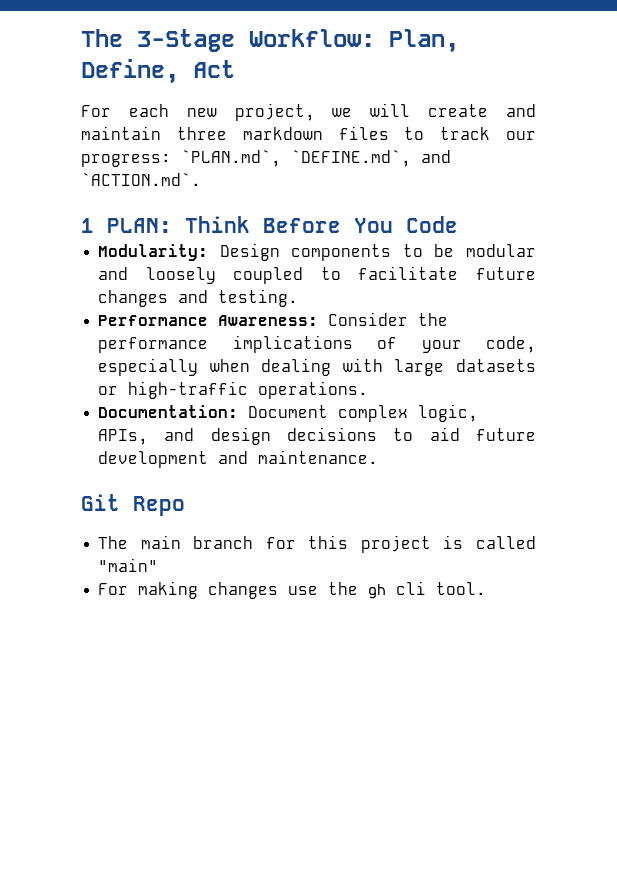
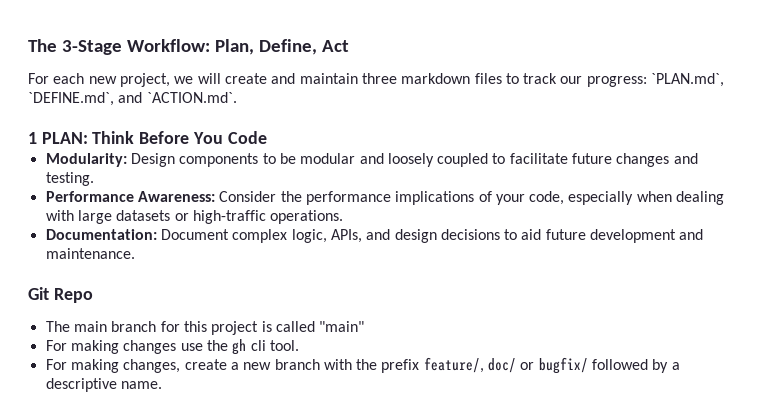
(487, 588) none -> [45,357,680,374] [45,378,162,392] // For making changes, create a new branch with the prefix feature/, doc/ or bugfix/ followed by a descriptive name.

